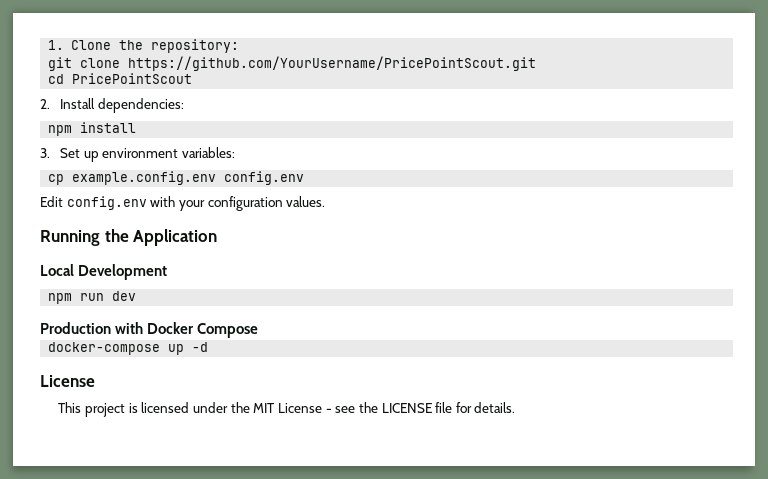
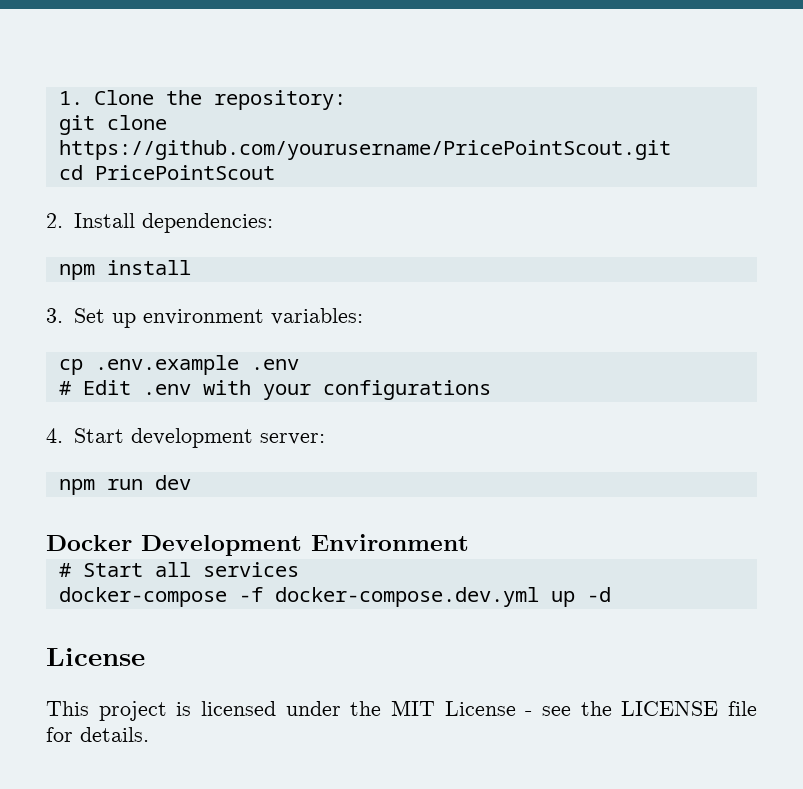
[128,56,537,71] https://github.com/YourUsername/PricePointScout.git -> [58,140,671,160] https://github.com/yourusername/PricePointScout.git
[72,171,305,185] [40,196,326,211] [40,229,218,246] [40,264,168,280] [48,291,137,304] [40,322,259,338] example.config.env config.env // Edit config.env with your configuration values. // Running the Application // Local Development // npm run dev // Production with Docker Compose -> [94,355,299,375] [58,380,491,400] [46,428,326,448] [58,475,191,495] [46,534,469,556] [58,562,299,577] .env.example .env // # Edit .env with your configurations // 4. Start development server: // npm run dev // Docker Development Environment // # Start all services
(161, 348) none -> [238,587,539,607] -f docker-compose.dev.yml

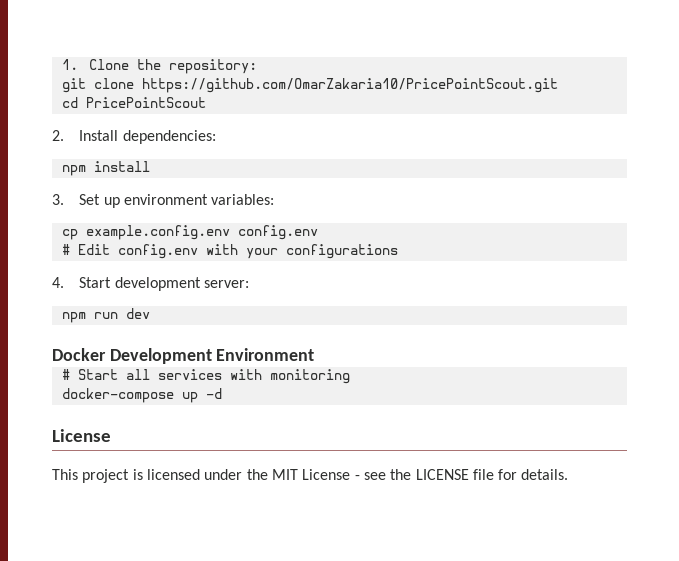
[58,140,671,160] https://github.com/yourusername/PricePointScout.git -> [141,78,558,93] https://github.com/OmarZakaria10/PricePointScout.git
[94,355,299,375] .env.example .env -> [85,225,318,240] example.config.env config.env
[142,384,191,395] .env -> [117,244,198,259] config.env
(299, 569) none -> [229,369,350,384] with monitoring
[238,587,539,607] -f docker-compose.dev.yml -> (174, 395) none

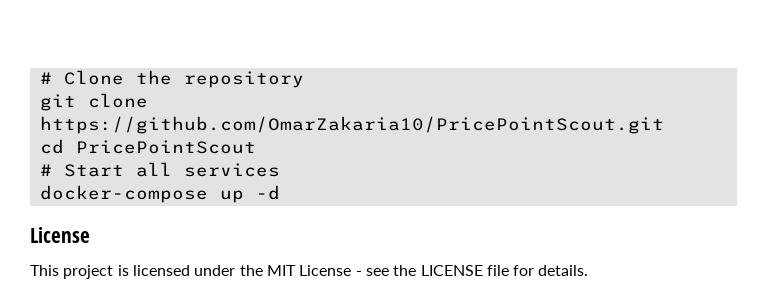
[61,59,78,70] 1. -> [39,72,52,84] #
[168,59,257,74] repository: -> [183,71,304,88] repository
[52,130,216,144] [61,161,150,176] [52,194,275,208] [61,225,318,240] [61,244,398,259] [52,277,250,291] [61,308,150,323] [52,348,315,364] // 2. Install dependencies: // npm install // 3. Set up environment variables: // cp example.config.env config.env // # Edit config.env with your configurations // 4. Start development server: // npm run dev // Docker Development Environment -> (256, 147) none
[229,369,350,384] with monitoring -> (280, 170) none

